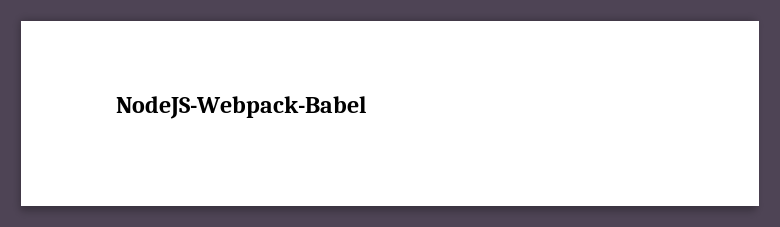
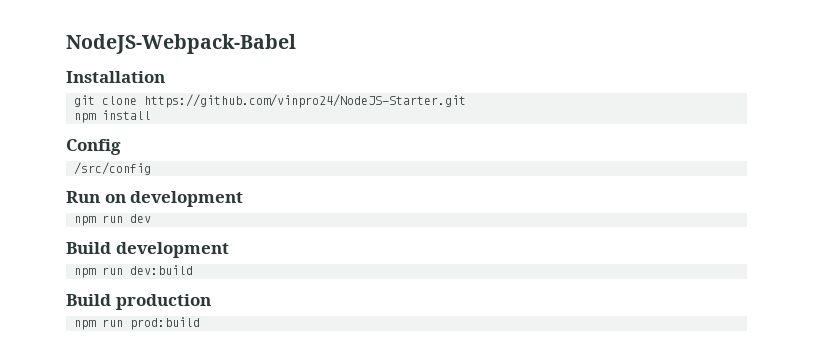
(366, 107) none -> [66,71,165,83] [73,94,466,108] [73,110,151,123] [66,139,121,155] [73,162,151,175] [66,191,244,207] [73,214,151,226] [66,242,229,258] [73,265,193,278] [66,294,211,310] [73,317,200,330] // Installation // git clone https://github.com/vinpro24/NodeJS-Starter.git // npm install // Config // /src/config // Run on development // npm run dev // Build development // npm run dev:build // Build production // npm run prod:build

